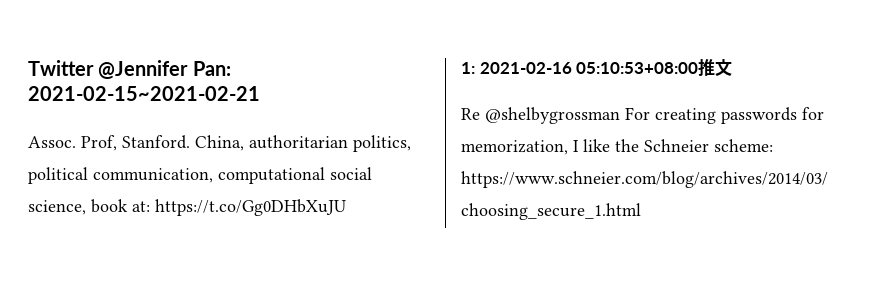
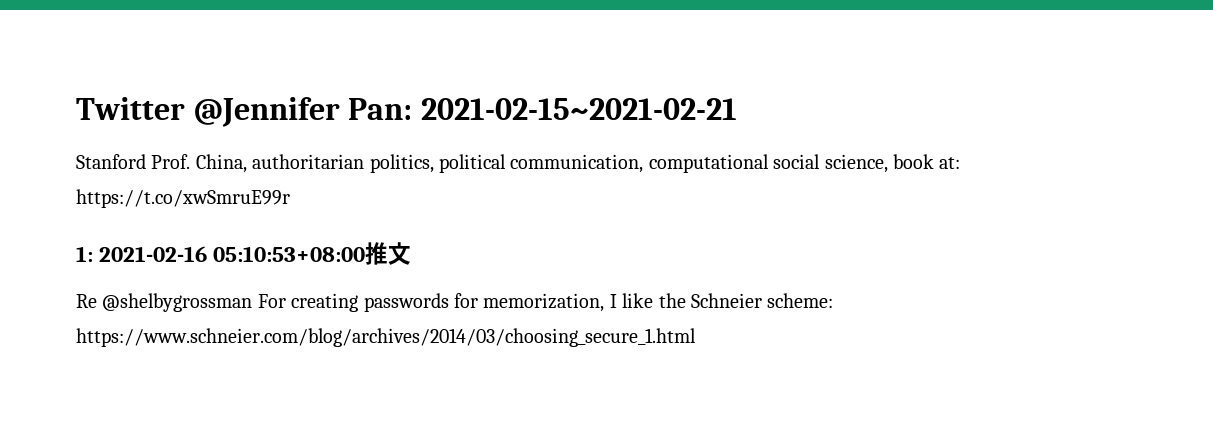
[28,135,190,151] Assoc. Prof, Stanford. -> [76,154,191,169] Stanford Prof.
[155,199,346,216] https://t.co/Gg0DHbXuJU -> [76,189,290,208] https://t.co/xwSmruE99r

